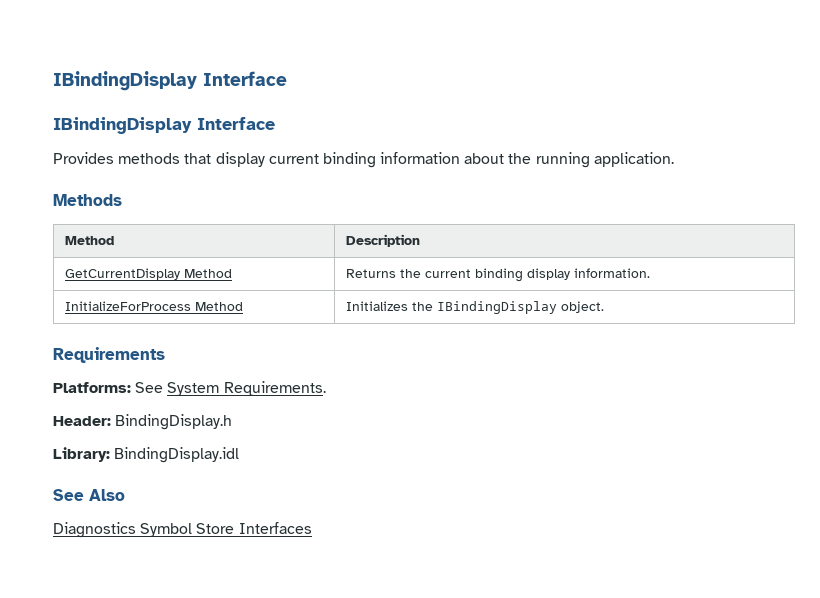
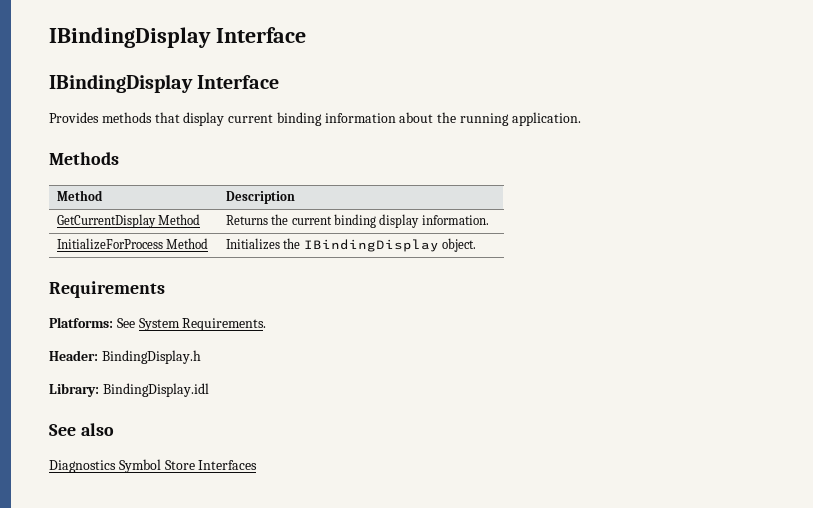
[89,489,125,501] Also -> [80,423,114,436] also

